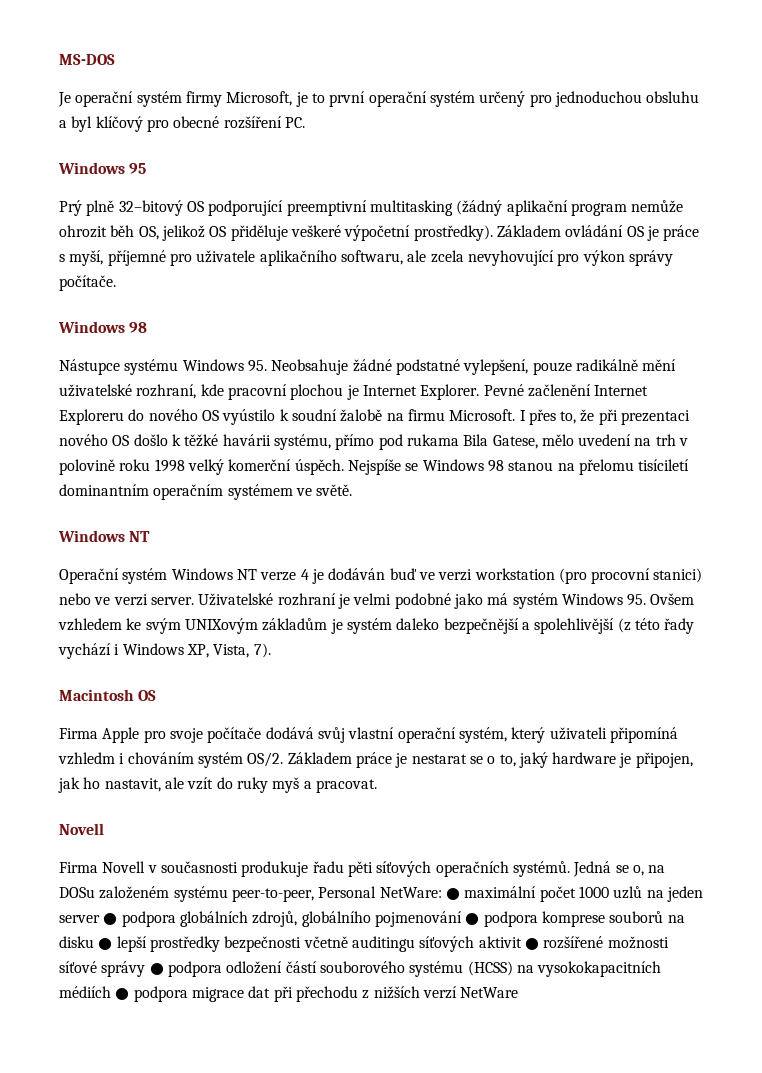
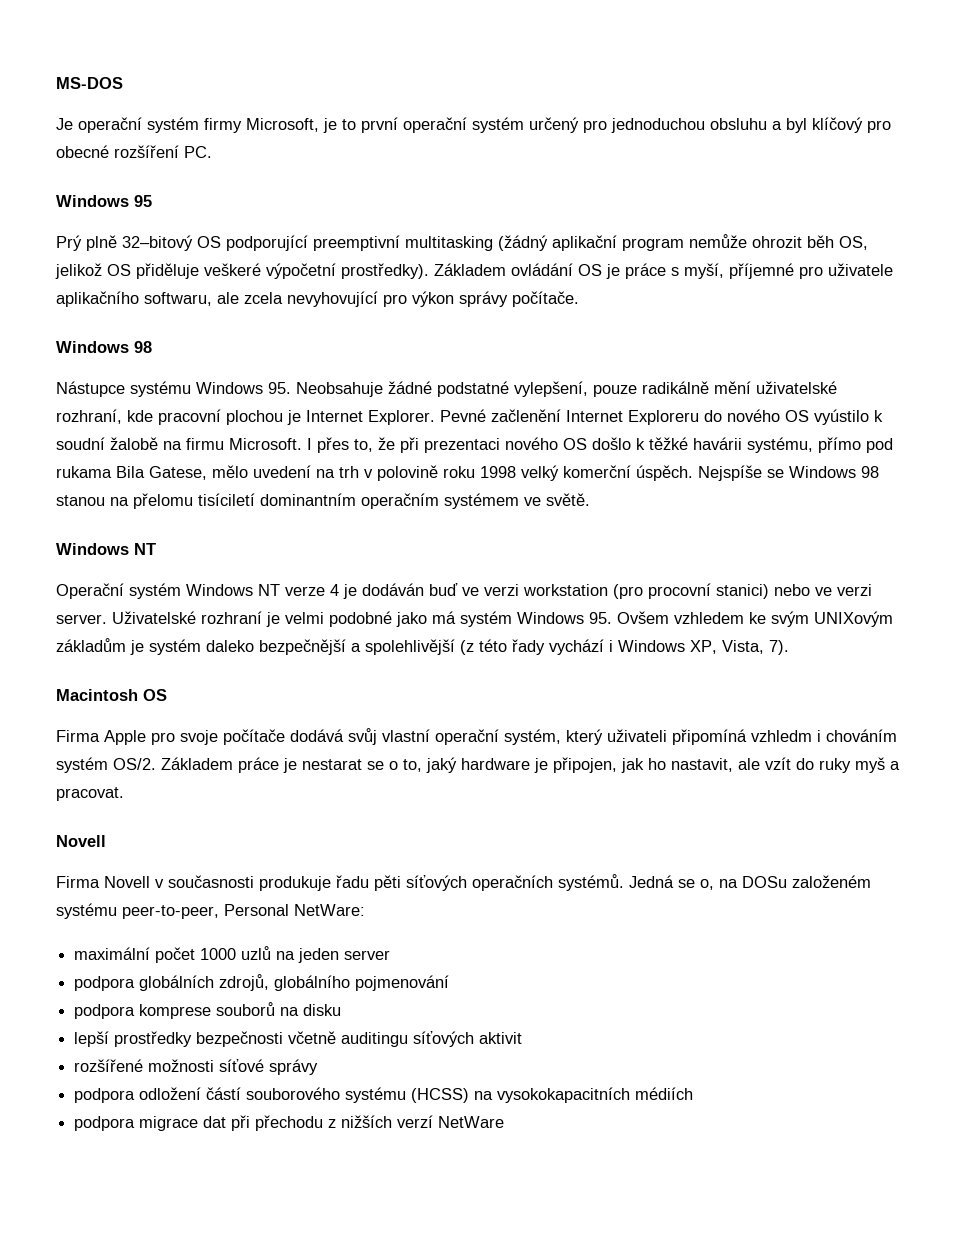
[445,888,460,900] ● -> (365, 910) //
[103,913,118,925] ● -> (391, 955) //
[465,913,480,925] ● -> (450, 983) //
[98,938,113,950] ● -> (342, 1010) //
[524,938,539,950] ● -> (523, 1038) //
[149,963,164,975] ● -> (319, 1067) //
[115,988,130,1000] ● -> (694, 1093) //

